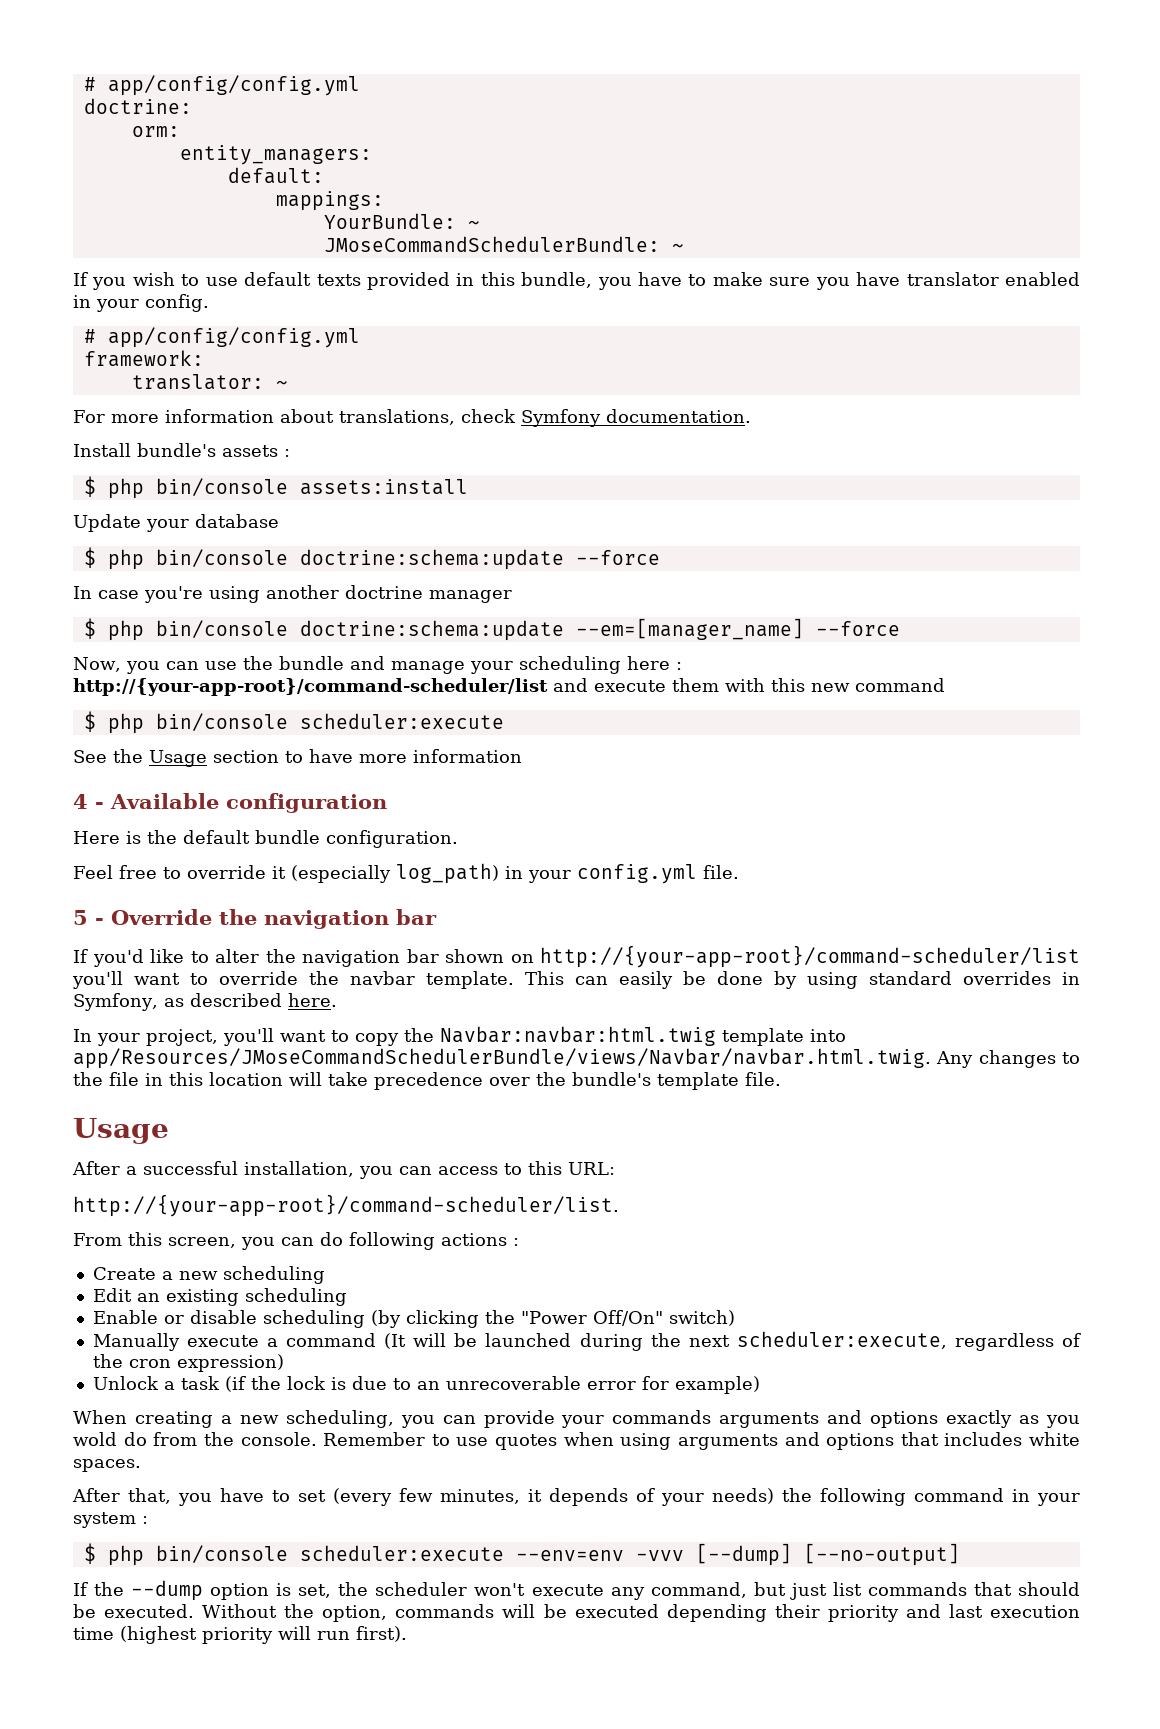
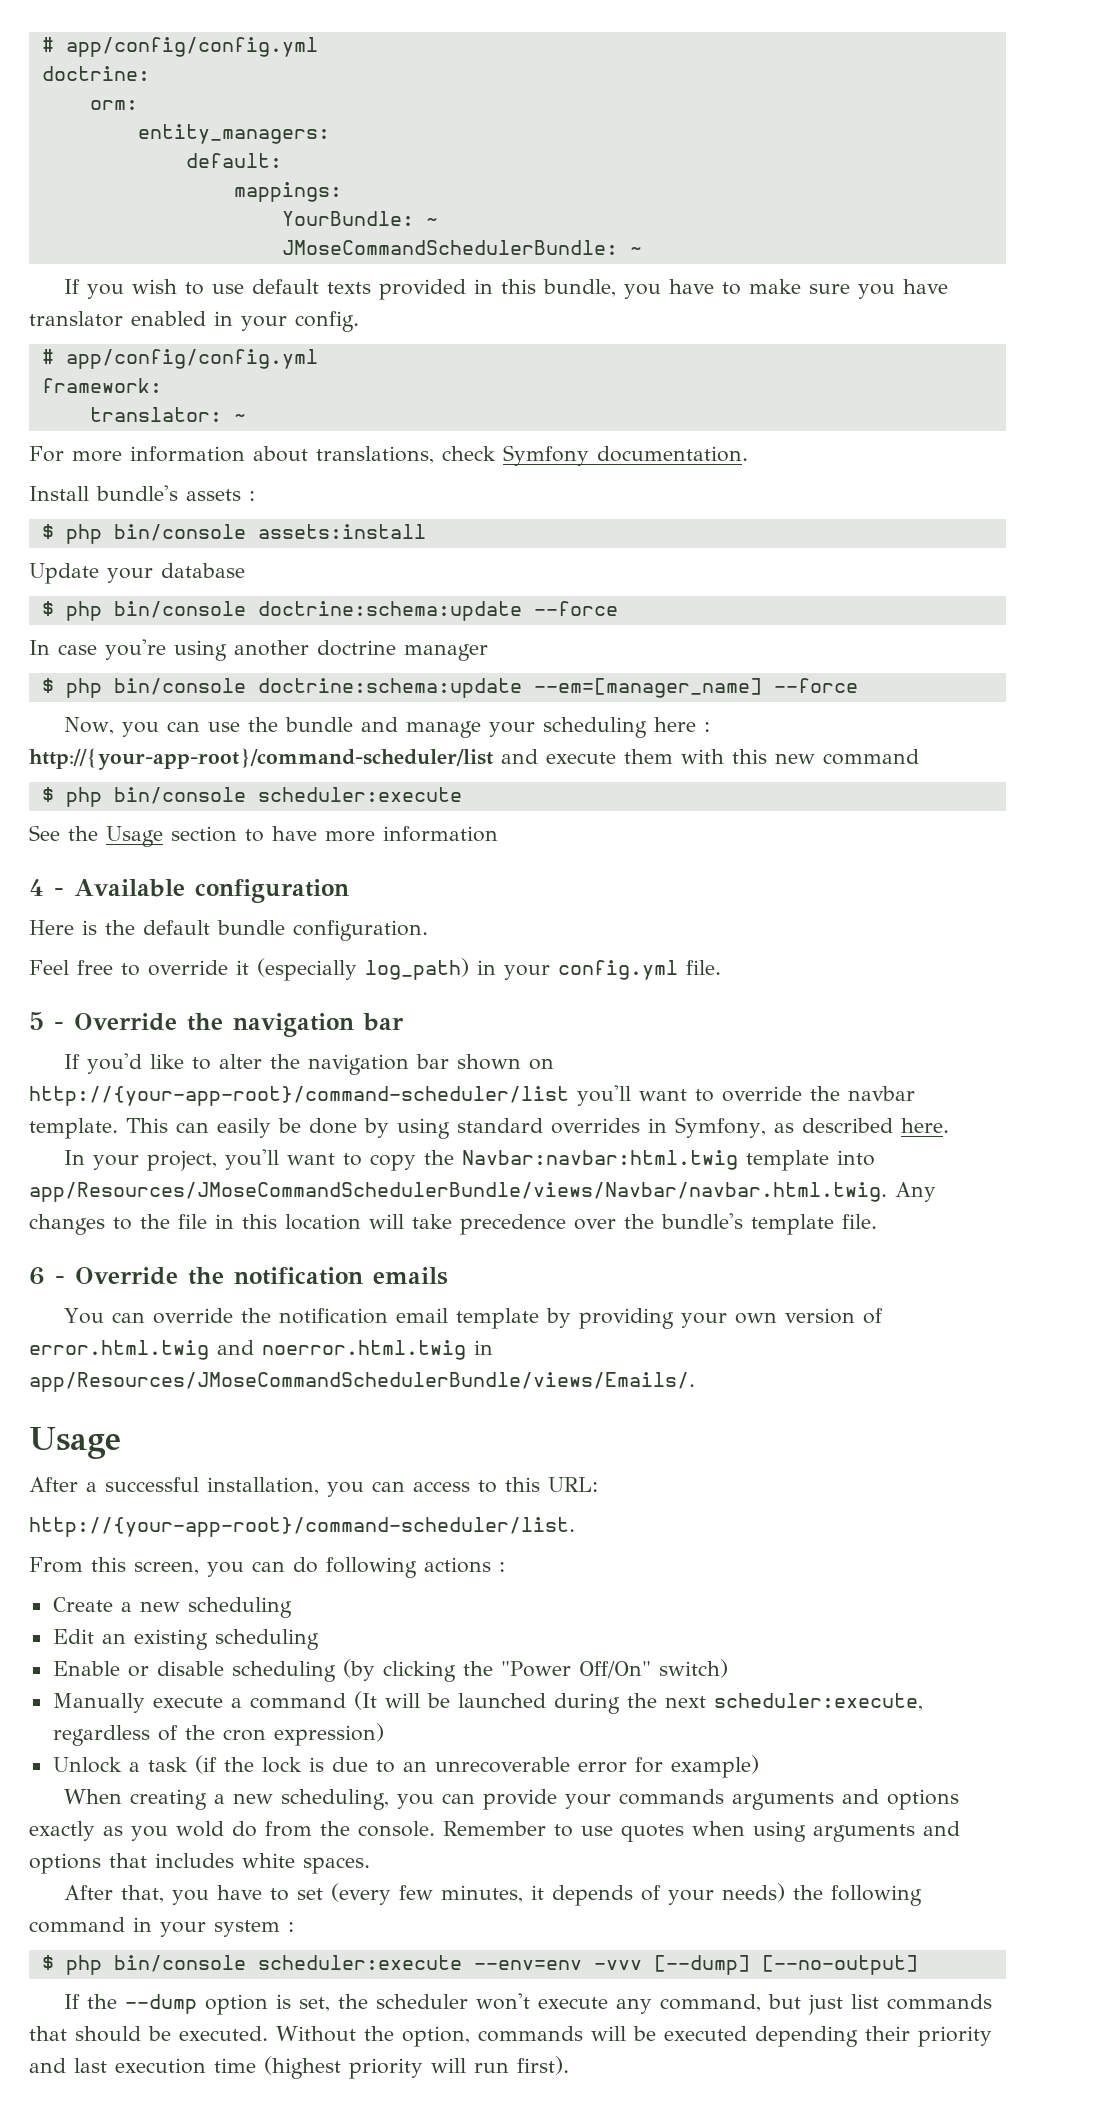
(781, 1079) none -> [29,1267,448,1285] [64,1308,884,1329] [29,1340,493,1360] [29,1372,695,1392] // 6 - Override the notification emails // You can override the notification email template by providing your own version of error.html.twig and noerror.html.twig in app/Resources/JMoseCommandSchedulerBundle/views/Emails/.

